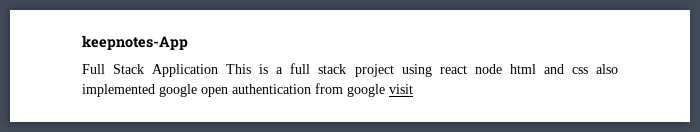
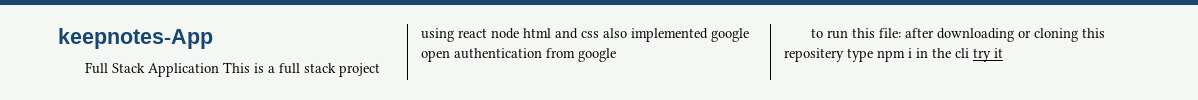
[389,84,413,94] visit -> [810,28,1105,42] [784,48,1003,62] // to run this file: after downloading or cloning this repositery type npm i in the cli try it

